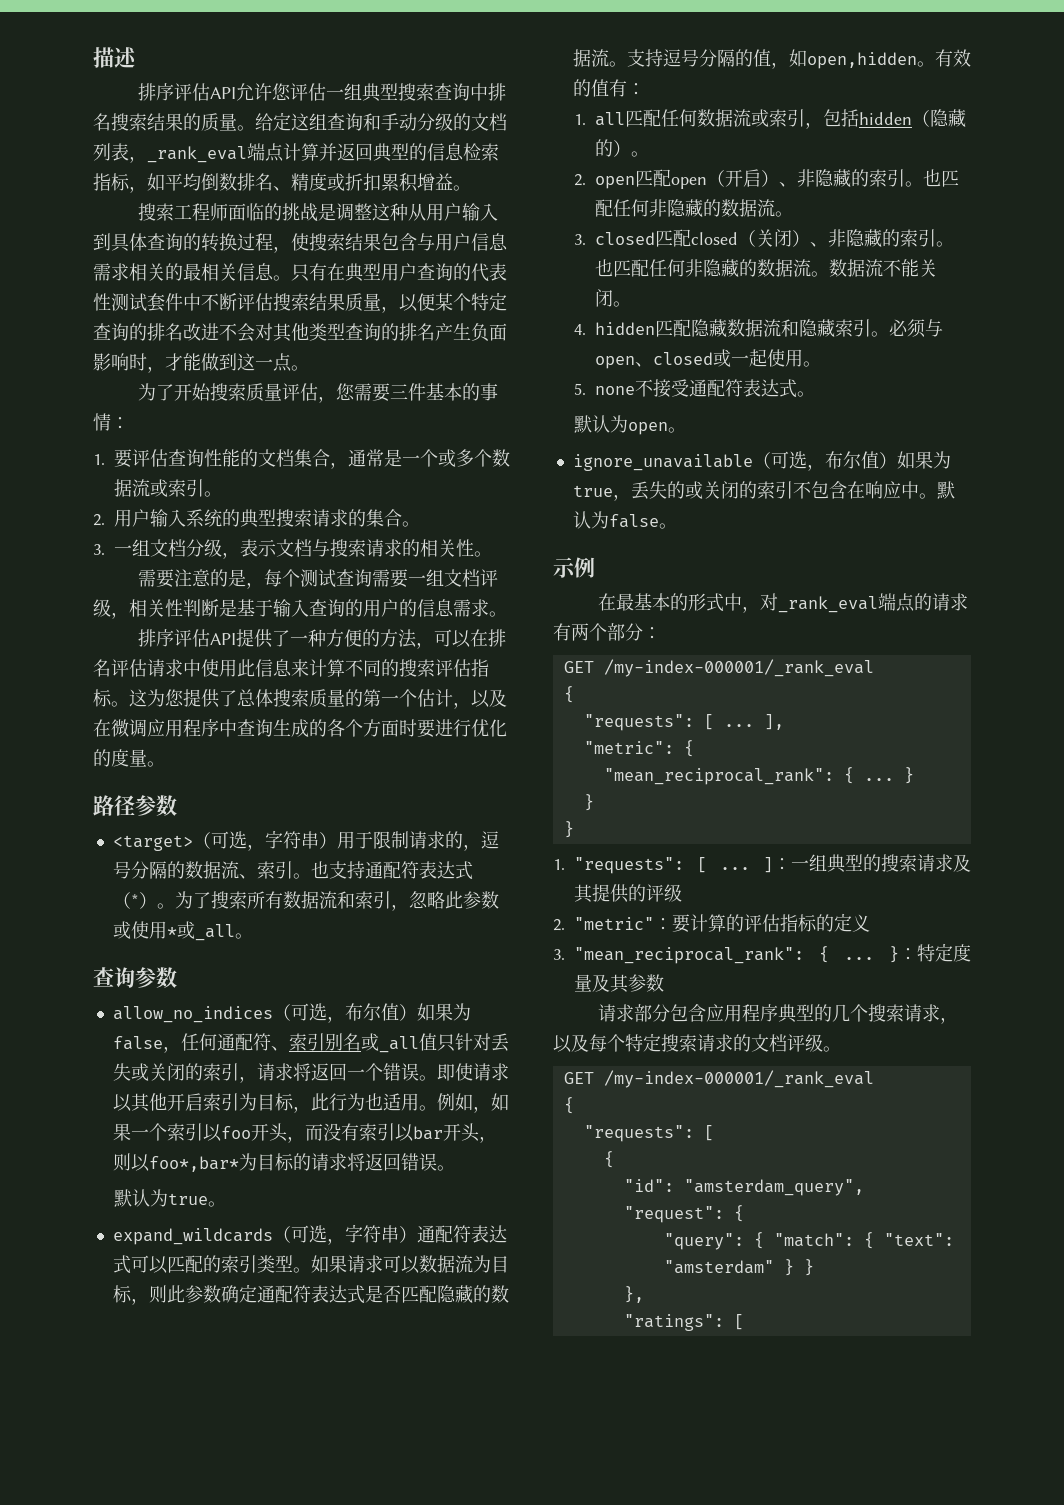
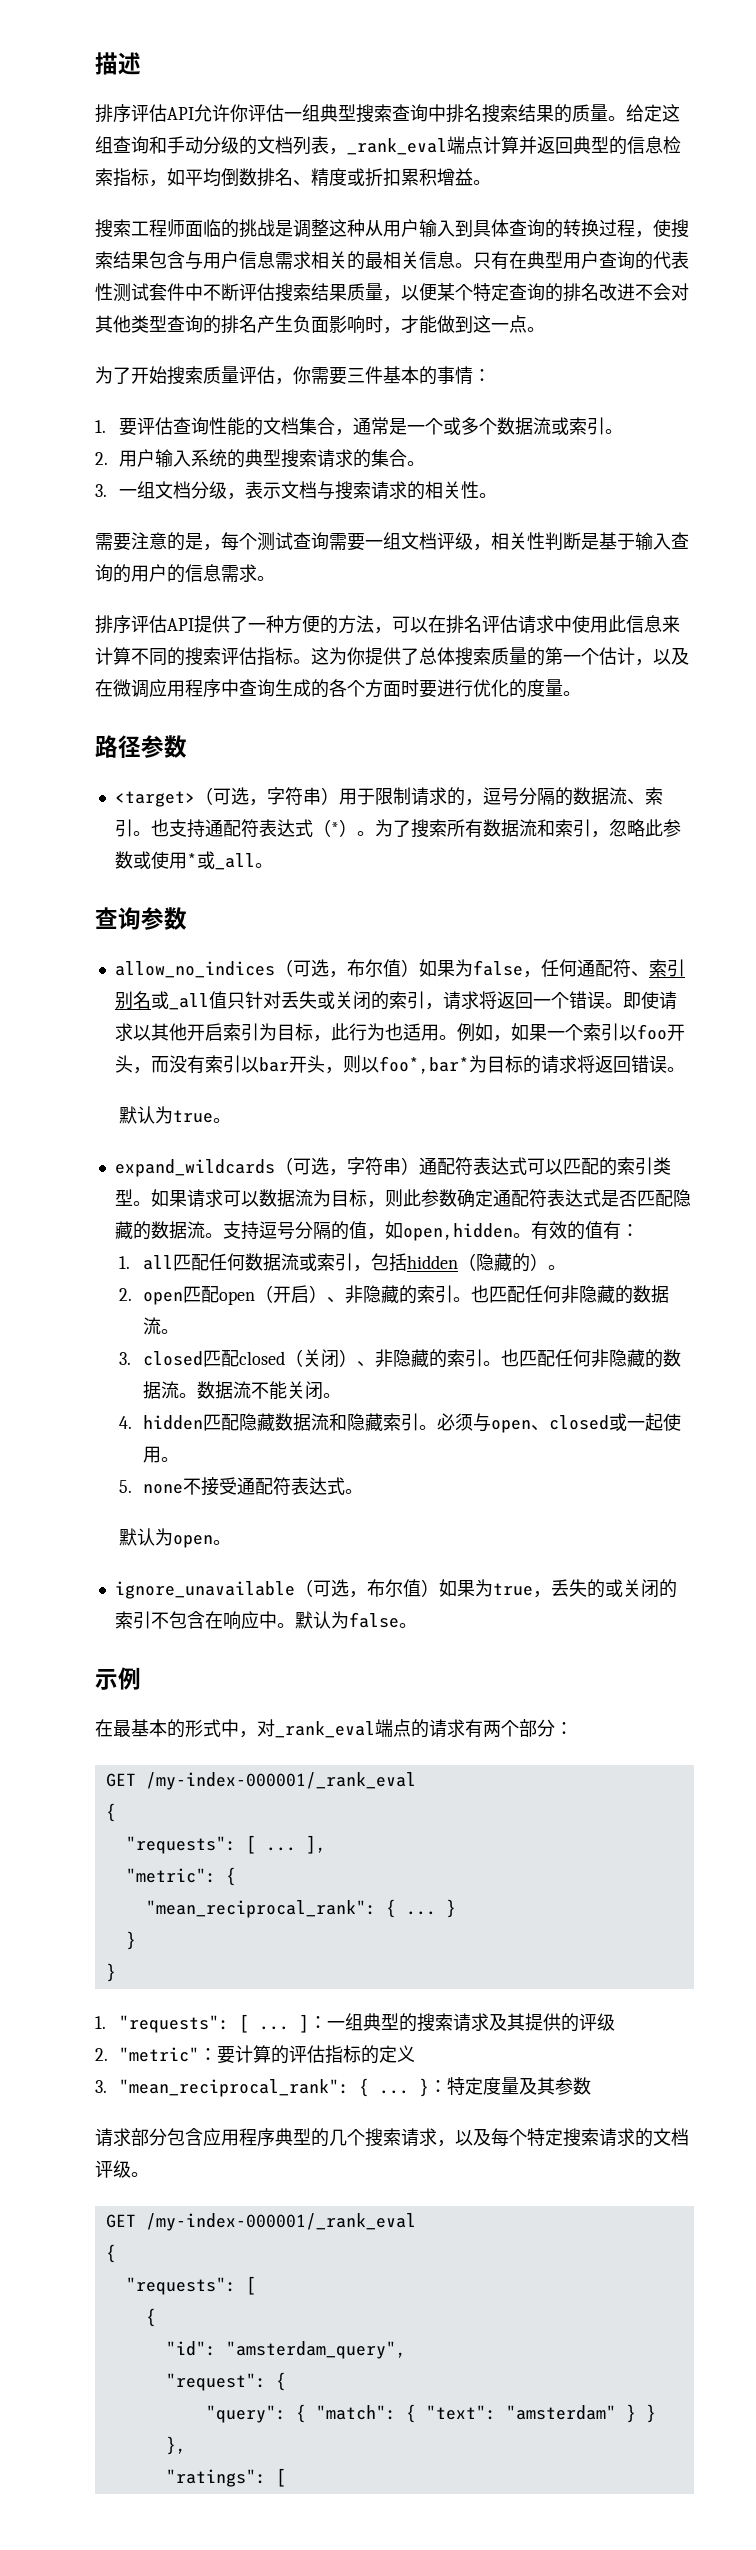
[272,83,292,101] 您 -> [230,104,248,122] 你
[336,383,356,401] 您 -> [293,366,311,384] 你
[165,689,184,707] 您 -> [347,647,365,665] 你

